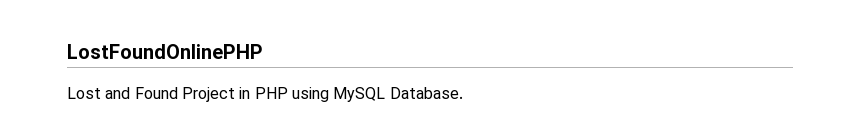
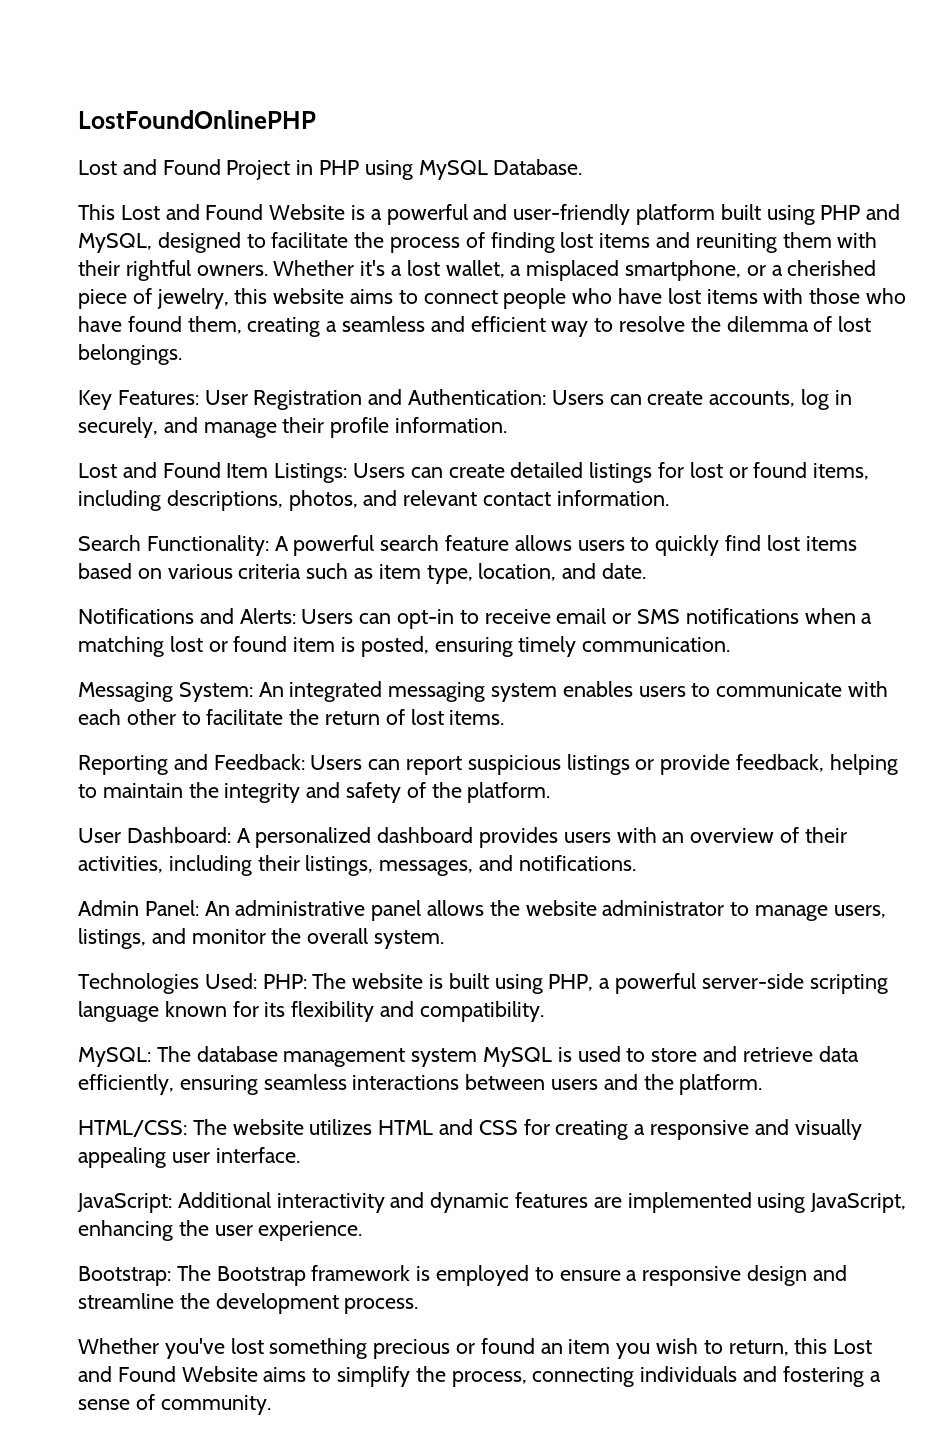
(463, 93) none -> [78,204,901,225] [78,232,878,253] [78,260,877,281] [78,288,907,309] [78,316,872,337] [78,344,182,365] [78,389,852,410] [78,417,508,438] [78,462,870,483] [78,490,669,511] [78,535,857,556] [78,563,647,584] [78,608,873,629] [78,636,731,657] [78,681,889,702] [78,709,505,725] [78,754,898,775] [78,782,551,803] [78,827,847,848] [78,855,636,876] [78,900,886,921] [78,928,445,949] [78,973,888,994] [78,1001,544,1022] [78,1046,859,1067] [78,1074,763,1095] [78,1119,862,1140] [78,1147,300,1168] [77,1192,907,1213] [78,1220,363,1241] [78,1265,847,1286] [78,1293,419,1314] [78,1338,873,1359] [78,1366,881,1387] [78,1394,271,1415] // This Lost and Found Website is a powerful and user-friendly platform built using PHP and MySQL, designed to facilitate the process of finding lost items and reuniting them with their rightful owners. Whether it's a lost wallet, a misplaced smartphone, or a cherished piece of jewelry, this website aims to connect people who have lost items with those who have found them, creating a seamless and efficient way to resolve the dilemma of lost belongings. // Key Features: User Registration and Authentication: Users can create accounts, log in securely, and manage their profile information. // Lost and Found Item Listings: Users can create detailed listings for lost or found items, including descriptions, photos, and relevant contact information. // Search Functionality: A powerful search feature allows users to quickly find lost items based on various criteria such as item type, location, and date. // Notifications and Alerts: Users can opt-in to receive email or SMS notifications when a matching lost or found item is posted, ensuring timely communication. // Messaging System: An integrated messaging system enables users to communicate with each other to facilitate the return of lost items. // Reporting and Feedback: Users can report suspicious listings or provide feedback, helping to maintain the integrity and safety of the platform. // User Dashboard: A personalized dashboard provides users with an overview of their activities, including their listings, messages, and notifications. // Admin Panel: An administrative panel allows the website administrator to manage users, listings, and monitor the overall system. // Technologies Used: PHP: The website is built using PHP, a powerful server-side scripting language known for its flexibility and compatibility. // MySQL: The database management system MySQL is used to store and retrieve data efficiently, ensuring seamless interactions between users and the platform. // HTML/CSS: The website utilizes HTML and CSS for creating a responsive and visually appealing user interface. // JavaScript: Additional interactivity and dynamic features are implemented using JavaScript, enhancing the user experience. // Bootstrap: The Bootstrap framework is employed to ensure a responsive design and streamline the development process. // Whether you've lost something precious or found an item you wish to return, this Lost and Found Website aims to simplify the process, connecting individuals and fostering a sense of community.

